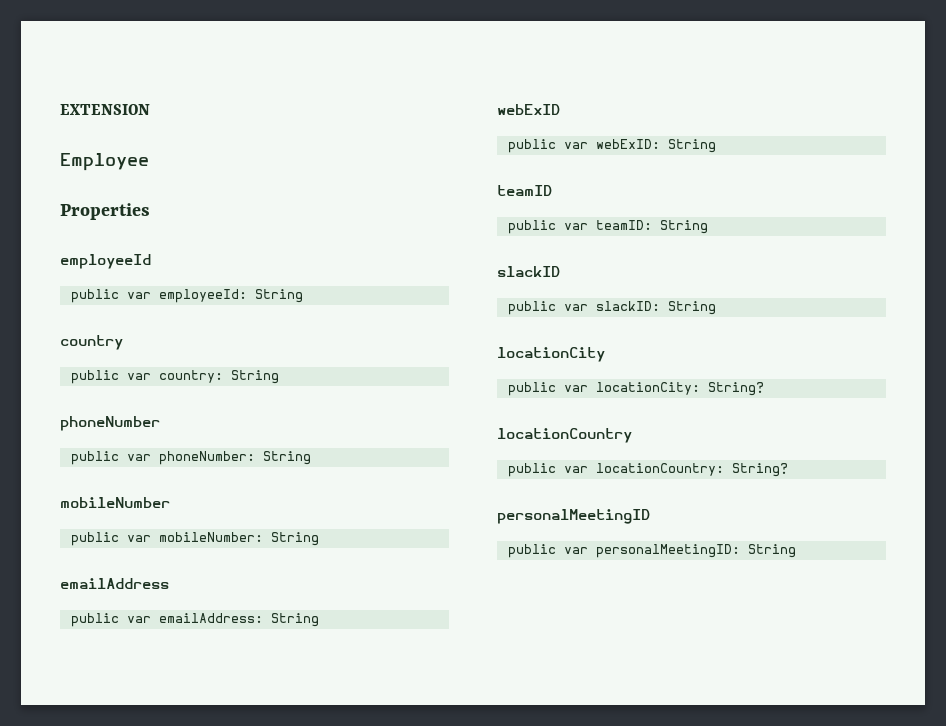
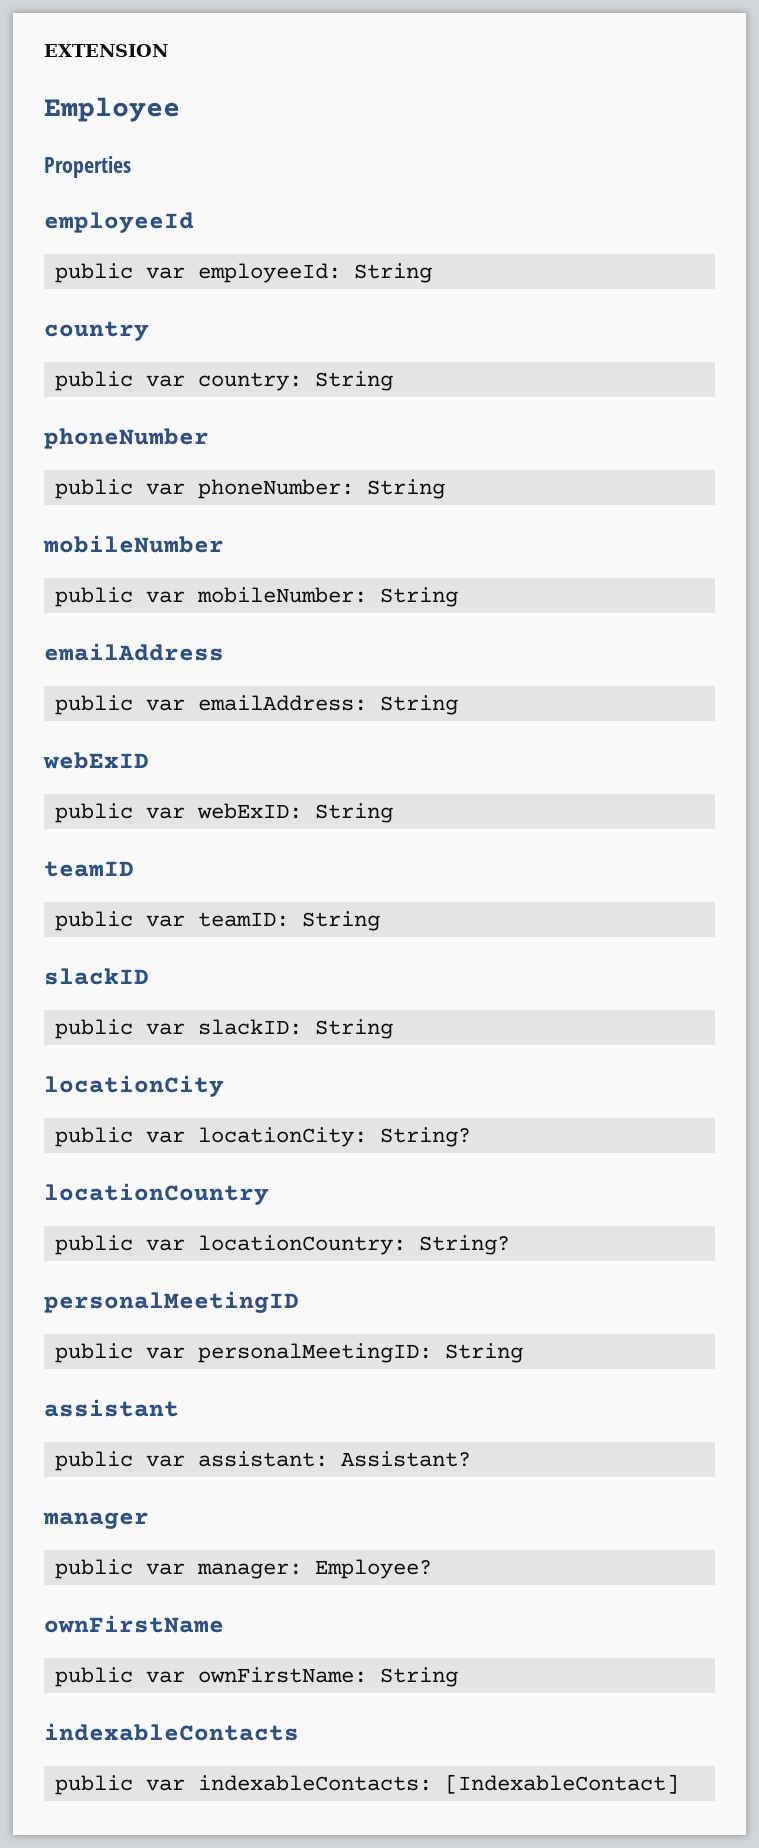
(796, 551) none -> [44,1399,179,1417] [54,1451,471,1471] [43,1512,149,1529] [54,1559,432,1579] [44,1615,224,1633] [54,1667,458,1687] [44,1723,299,1741] [54,1774,679,1795] // assistant // public var assistant: Assistant? // manager // public var manager: Employee? // ownFirstName // public var ownFirstName: String // indexableContacts // public var indexableContacts: [IndexableContact]

